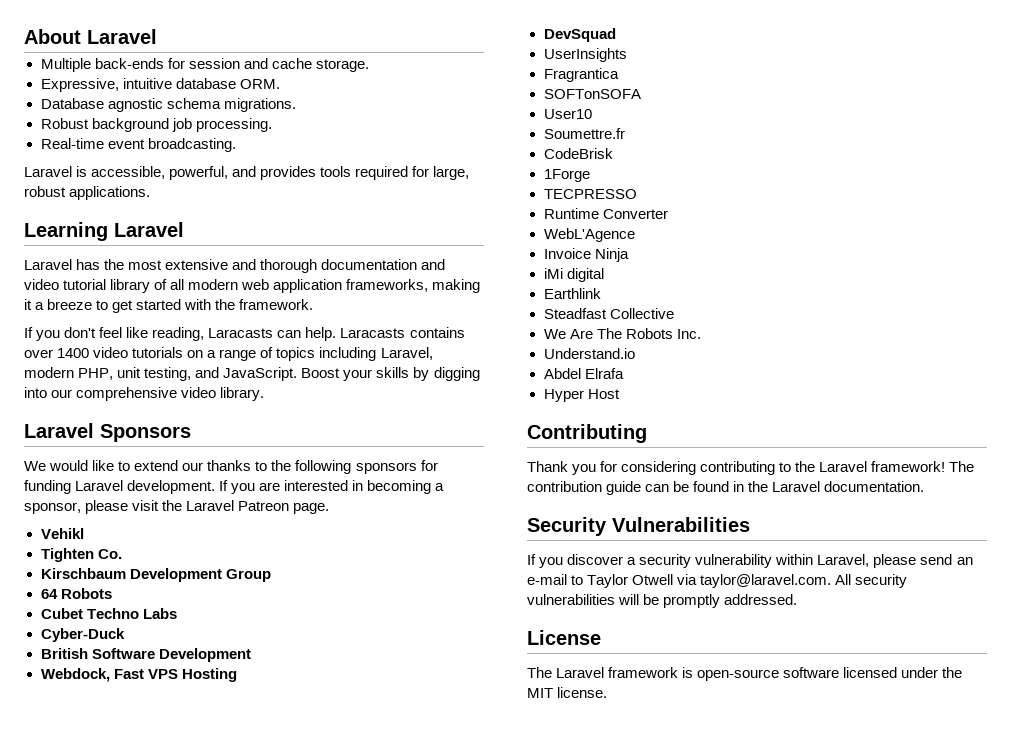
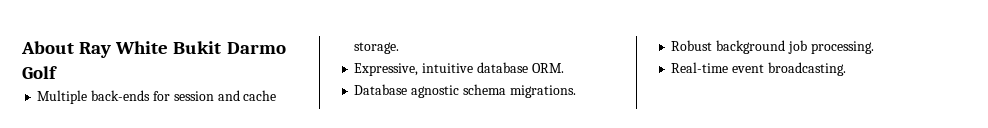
[87,29,157,44] Laravel -> [79,41,286,58] [22,66,57,79] Ray White Bukit Darmo Golf
[24,166,470,180] [24,186,151,200] [24,222,184,241] [24,259,446,273] [24,279,481,293] [24,299,314,313] [24,327,465,341] [24,347,433,361] [24,367,480,381] [24,387,265,401] [24,423,191,442] [24,460,438,474] [24,480,445,494] [24,500,330,514] [40,528,84,539] [40,548,122,562] [40,568,271,582] [40,588,112,599] [40,608,177,619] [40,628,125,642] [40,648,251,662] [40,668,237,682] [543,28,616,42] [543,48,627,62] [543,68,619,82] [543,89,641,99] [543,109,592,119] [543,128,625,139] [543,148,613,159] [543,169,590,182] [543,189,637,199] [543,208,668,219] [543,228,635,242] [543,248,629,262] [543,268,604,282] [543,288,601,299] [543,308,674,319] [543,328,701,339] [543,348,635,359] [543,368,624,379] [543,389,620,402] [527,424,647,443] [527,461,975,475] [527,481,925,495] [527,517,750,536] [527,554,973,568] [527,574,908,588] [527,594,798,608] [527,630,601,645] [527,667,963,681] [527,687,608,698] // Laravel is accessible, powerful, and provides tools required for large, robust applications. // Learning Laravel // Laravel has the most extensive and thorough documentation and video tutorial library of all modern web application frameworks, making it a breeze to get started with the framework. // If you don't feel like reading, Laracasts can help. Laracasts contains over 1400 video tutorials on a range of topics including Laravel, modern PHP, unit testing, and JavaScript. Boost your skills by digging into our comprehensive video library. // Laravel Sponsors // We would like to extend our thanks to the following sponsors for funding Laravel development. If you are interested in becoming a sponsor, please visit the Laravel Patreon page. // Vehikl // Tighten Co. // Kirschbaum Development Group // 64 Robots // Cubet Techno Labs // Cyber-Duck // British Software Development // Webdock, Fast VPS Hosting // DevSquad // UserInsights // Fragrantica // SOFTonSOFA // User10 // Soumettre.fr // CodeBrisk // 1Forge // TECPRESSO // Runtime Converter // WebL'Agence // Invoice Ninja // iMi digital // Earthlink // Steadfast Collective // We Are The Robots Inc. // Understand.io // Abdel Elrafa // Hyper Host // Contributing // Thank you for considering contributing to the Laravel framework! The contribution guide can be found in the Laravel documentation. // Security Vulnerabilities // If you discover a security vulnerability within Laravel, please send an e-mail to Taylor Otwell via taylor@laravel.com. All security vulnerabilities will be promptly addressed. // License // The Laravel framework is open-source software licensed under the MIT license. -> (846, 69) none

